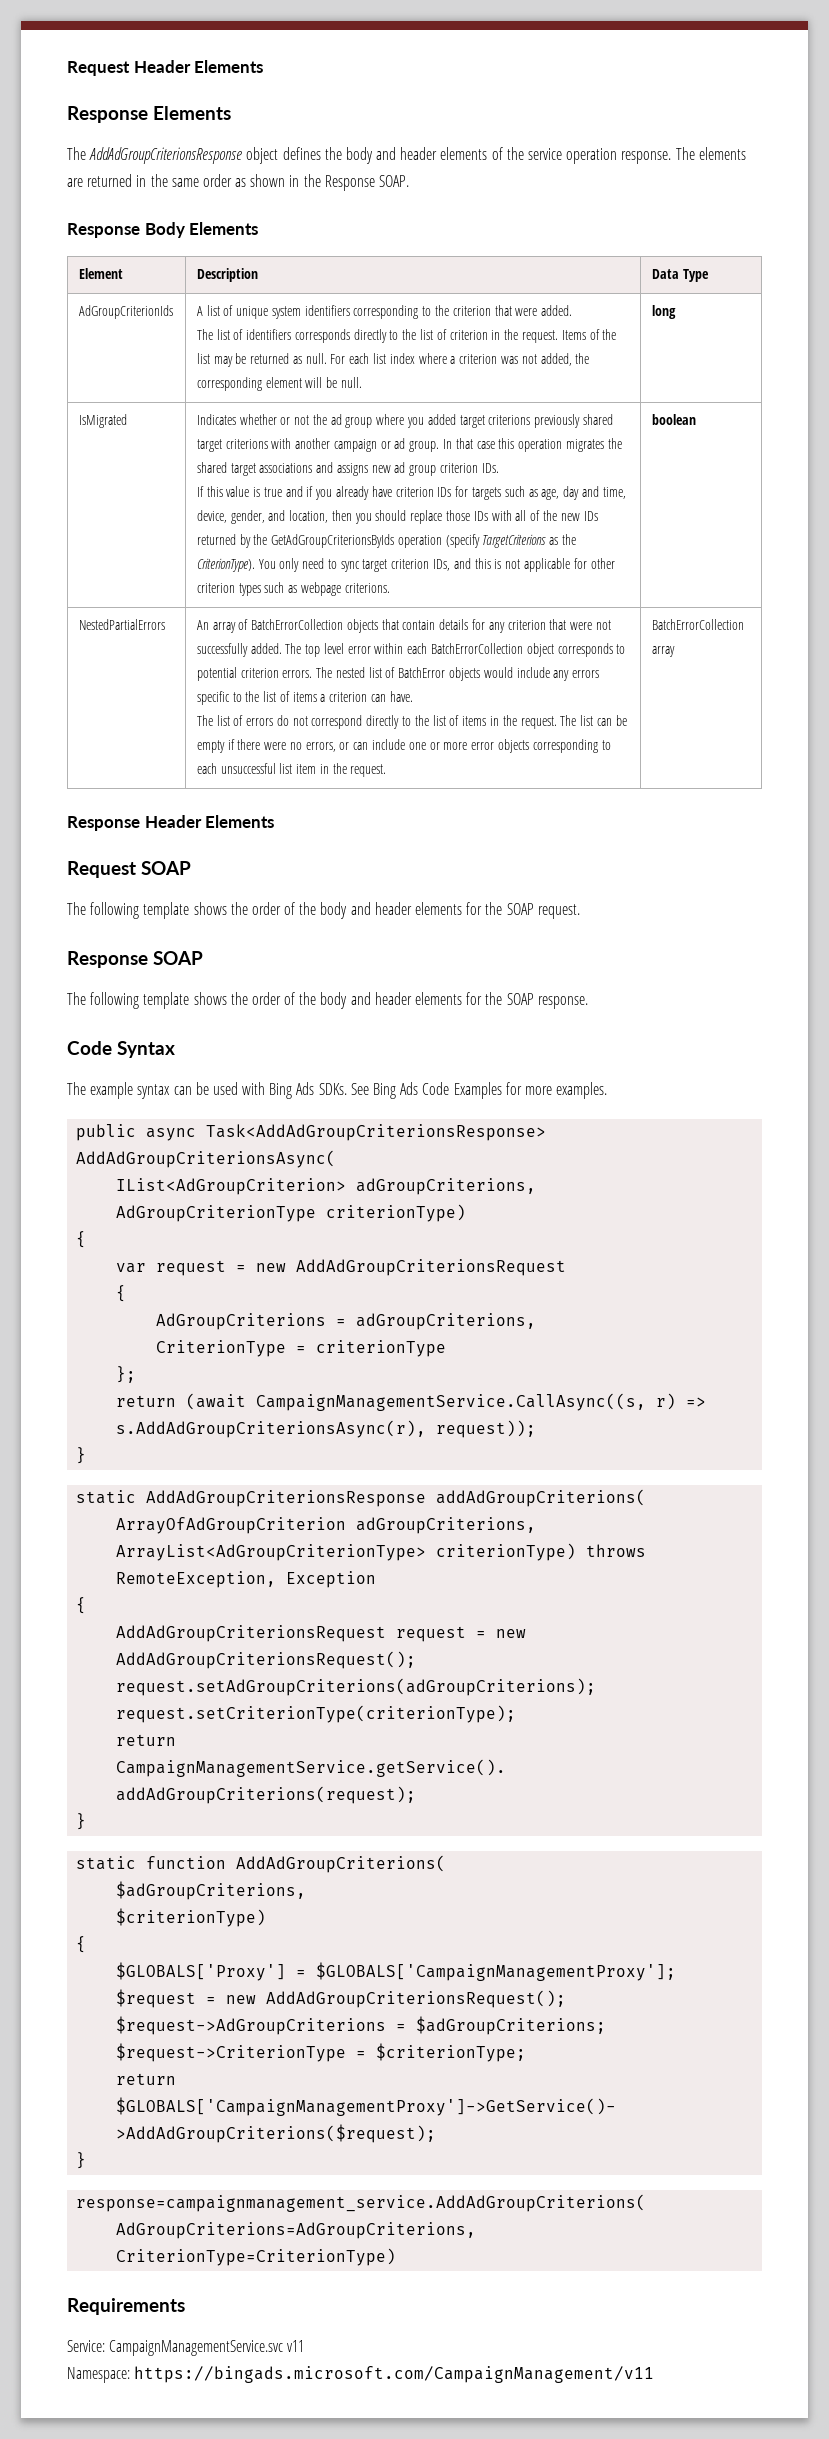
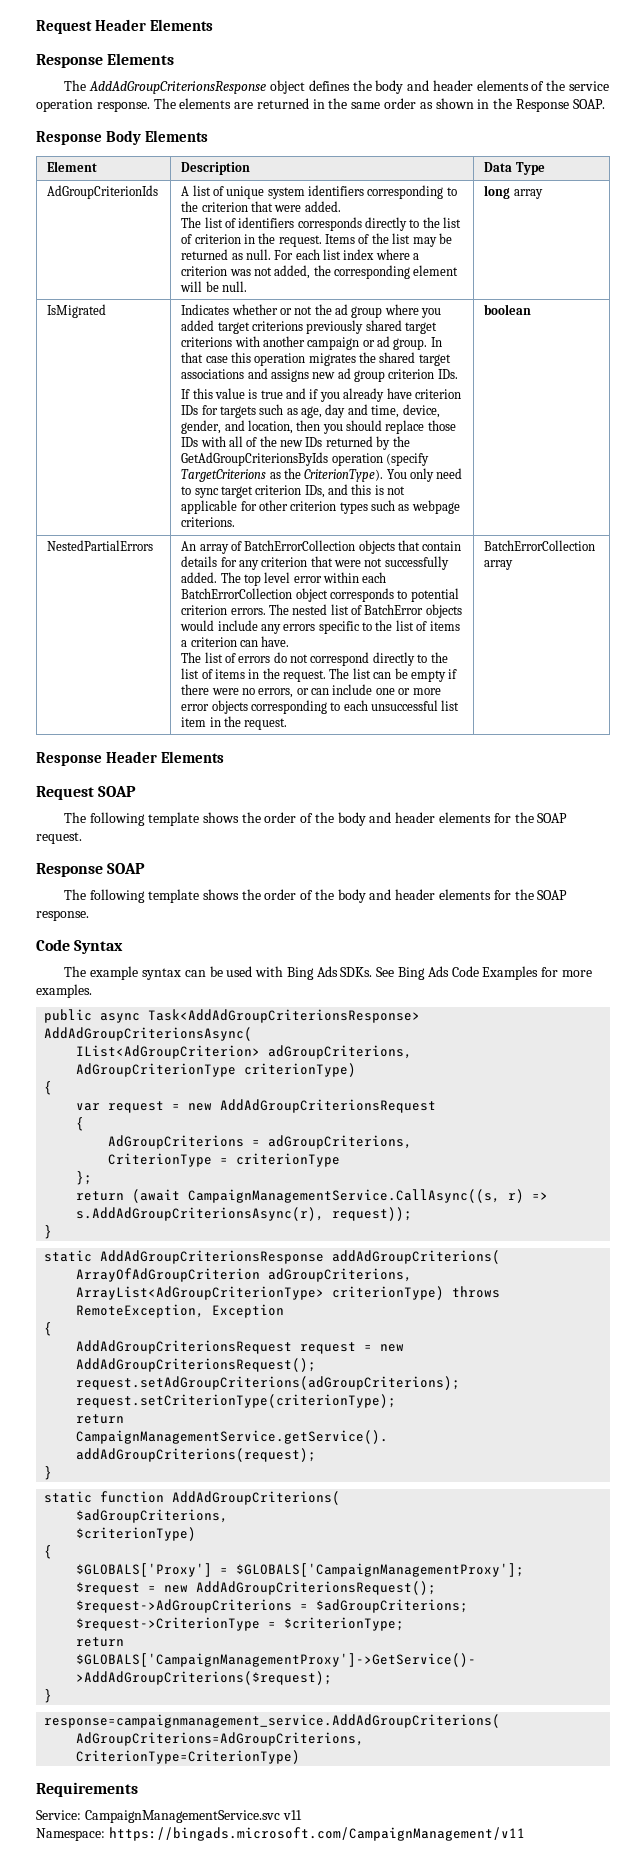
(676, 312) none -> [513,189,543,199] array

